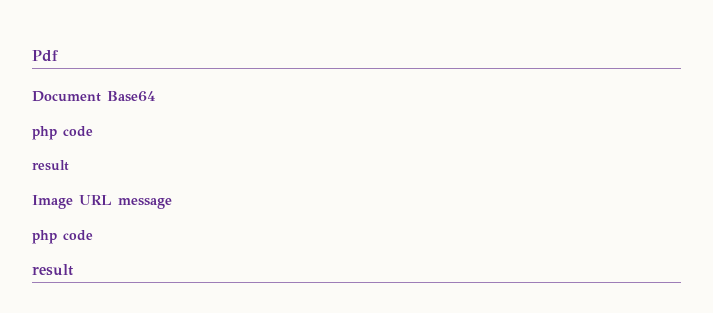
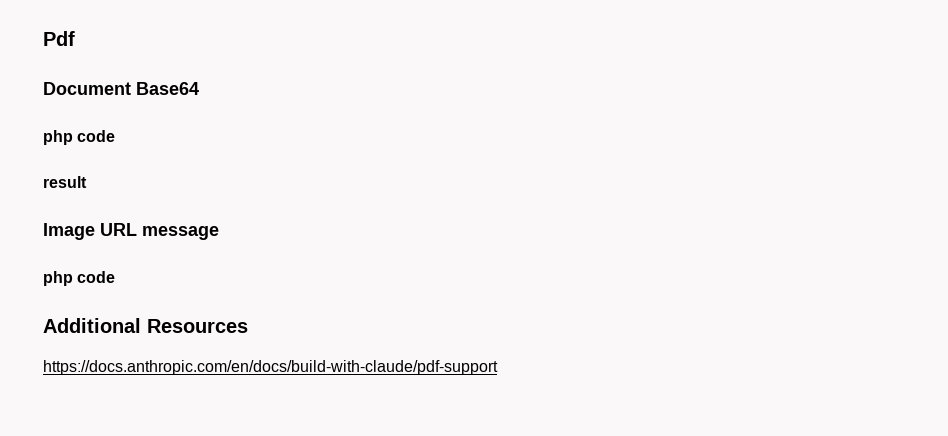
[32,264,73,276] result -> [43,318,248,333] [43,360,498,375] Additional Resources // https://docs.anthropic.com/en/docs/build-with-claude/pdf-support

